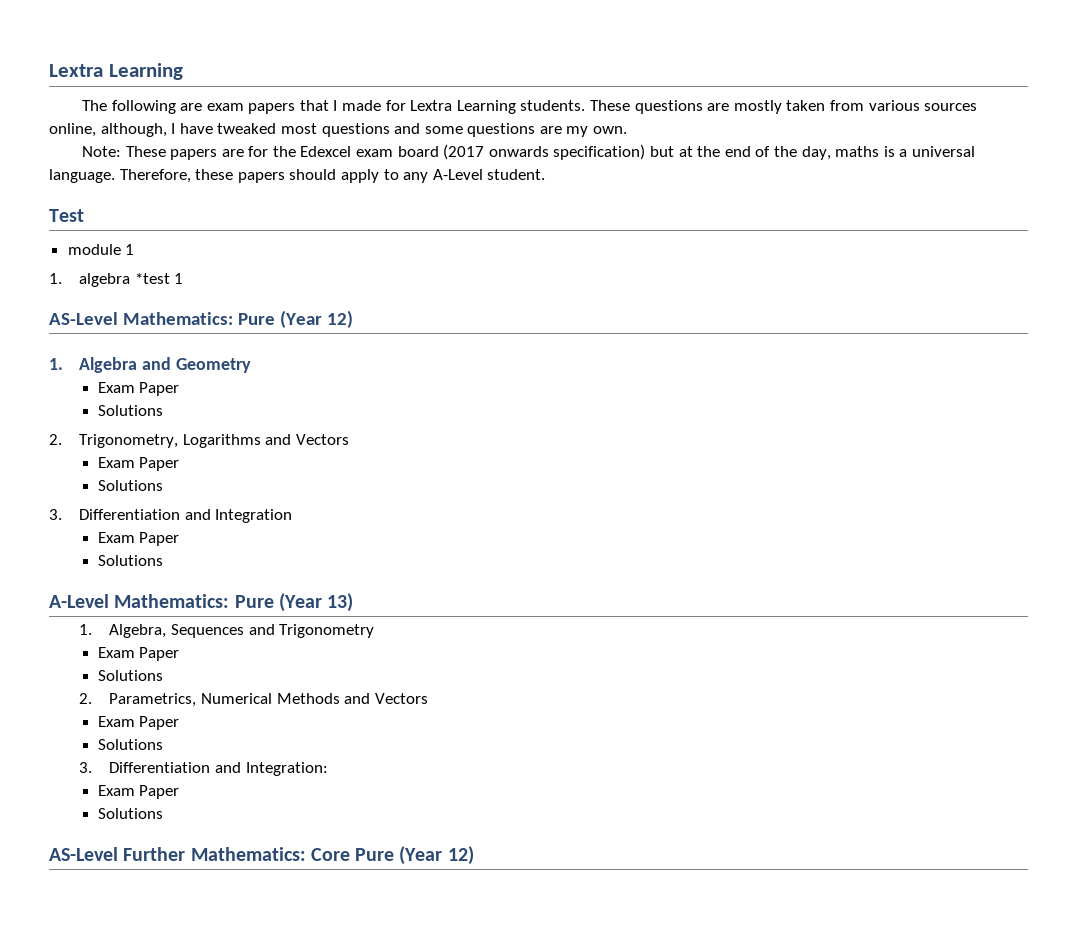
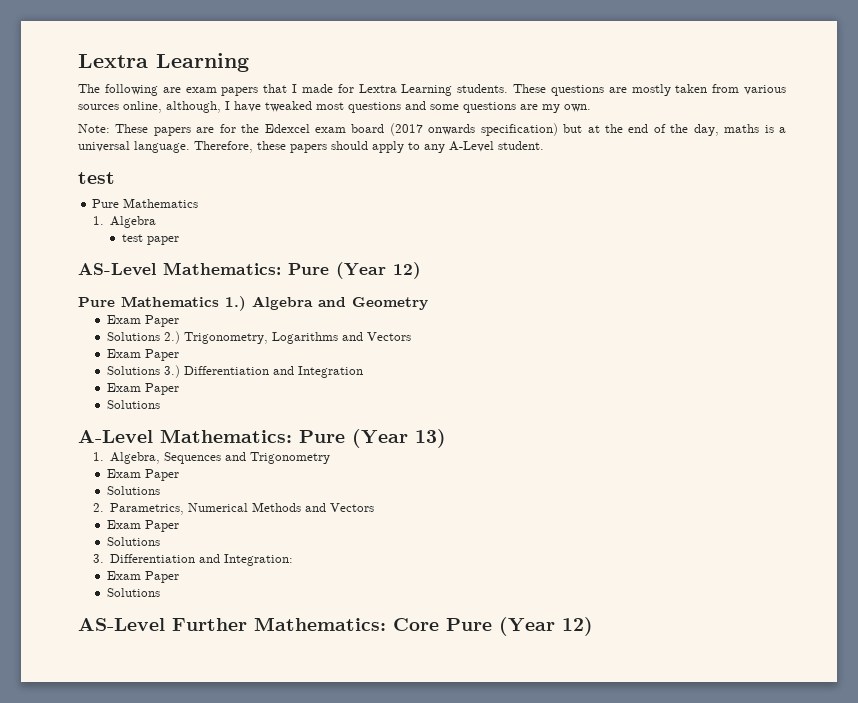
[49,209,84,222] [67,244,135,255] [49,273,184,287] Test // module 1 // 1. algebra *test 1 -> [78,172,115,184] [92,198,199,208] [92,216,157,228] [121,234,179,245] test // Pure Mathematics // 1. Algebra // test paper
[49,358,63,370] 1. -> [78,296,246,311] Pure Mathematics 1.)
[49,434,62,445] // 2. -> [163,331,180,344] 2.)
[49,509,62,520] // 3. -> [163,365,180,378] 3.)

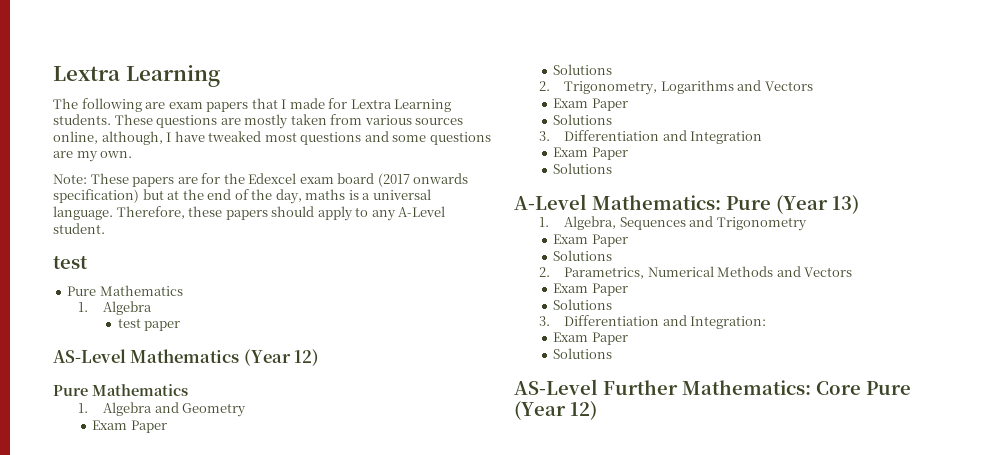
[163,262,329,275] Mathematics: Pure -> [130,349,240,363] Mathematics
[225,296,246,311] 1.) -> [78,403,89,413] // 1.
[163,331,180,344] 2.) -> [539,81,551,91] // 2.
[163,365,180,378] 3.) -> [539,131,551,141] // 3.

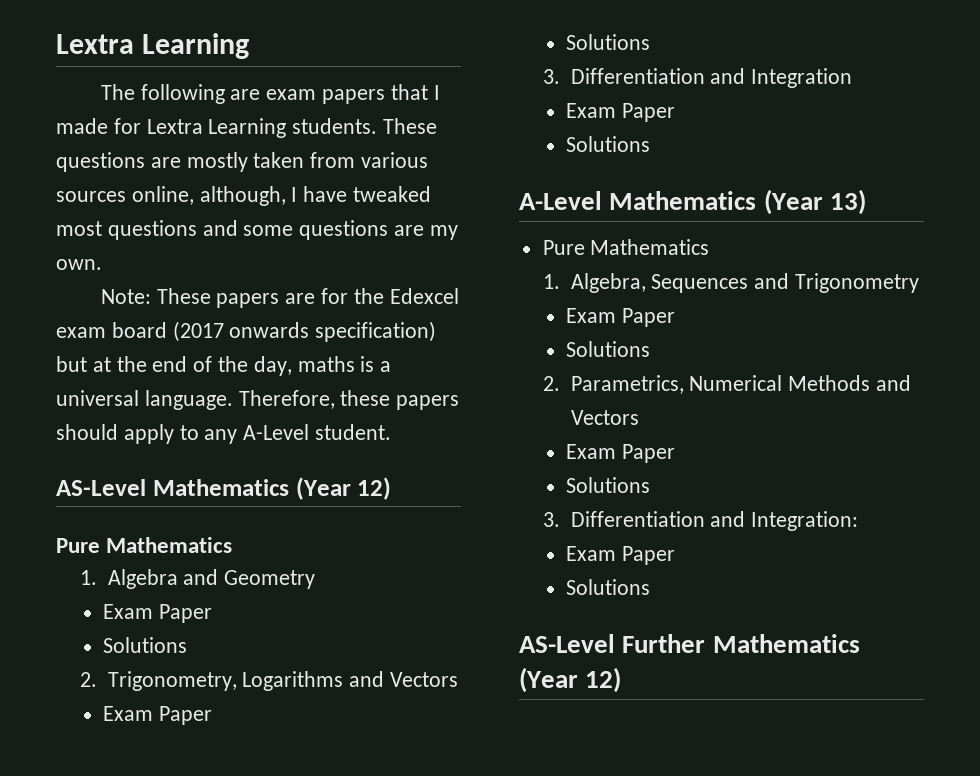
[53,256,88,269] [67,285,183,296] [78,301,153,315] [117,318,181,331] // test // Pure Mathematics // 1. Algebra // test paper -> (392, 432) none
[592,195,771,210] Mathematics: Pure -> [609,191,757,210] Mathematics
(859, 204) none -> [542,239,710,255] // Pure Mathematics
[682,380,911,395] Mathematics: Core Pure -> [712,634,860,653] Mathematics

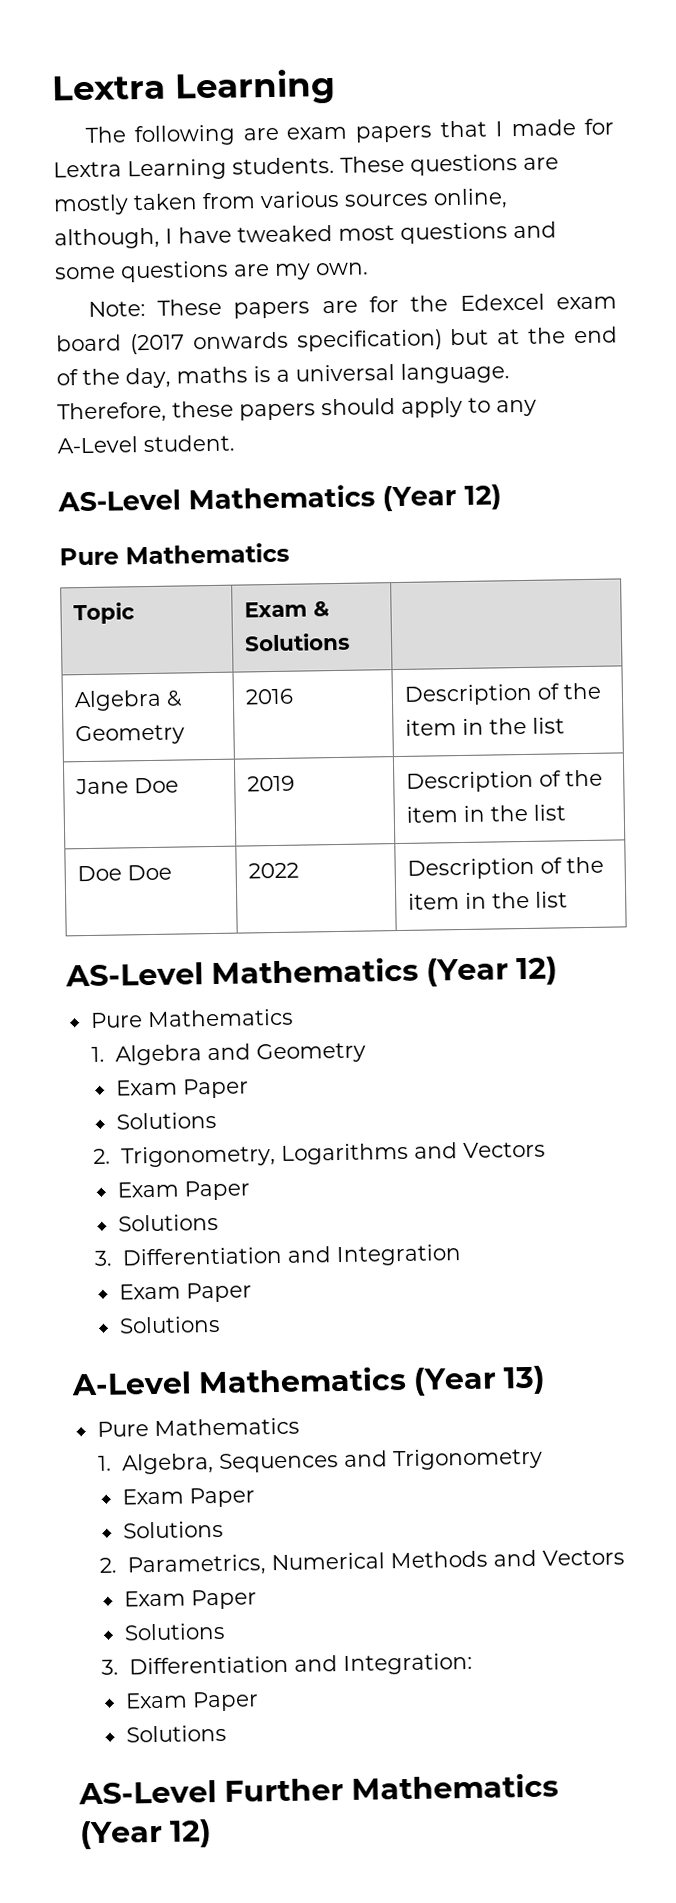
(233, 545) none -> [72,602,135,625] [243,601,330,618] [243,632,350,652] [73,689,183,712] [74,724,185,746] [244,688,294,705] [403,682,601,706] [404,717,565,736] [74,777,179,795] [246,775,295,792] [405,769,603,793] [405,804,566,823] [76,864,172,882] [247,862,299,879] [406,856,604,880] [407,891,568,910] [65,956,559,987] [89,1008,294,1028] // Topic | Exam & Solutions | // Algebra & Geometry | 2016 | Description of the item in the list // Jane Doe | 2019 | Description of the item in the list // Doe Doe | 2022 | Description of the item in the list // AS-Level Mathematics (Year 12) // Pure Mathematics

